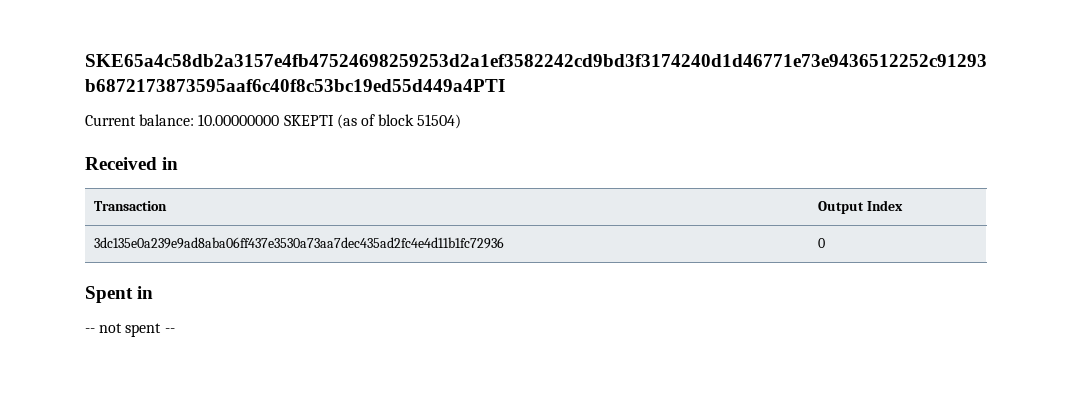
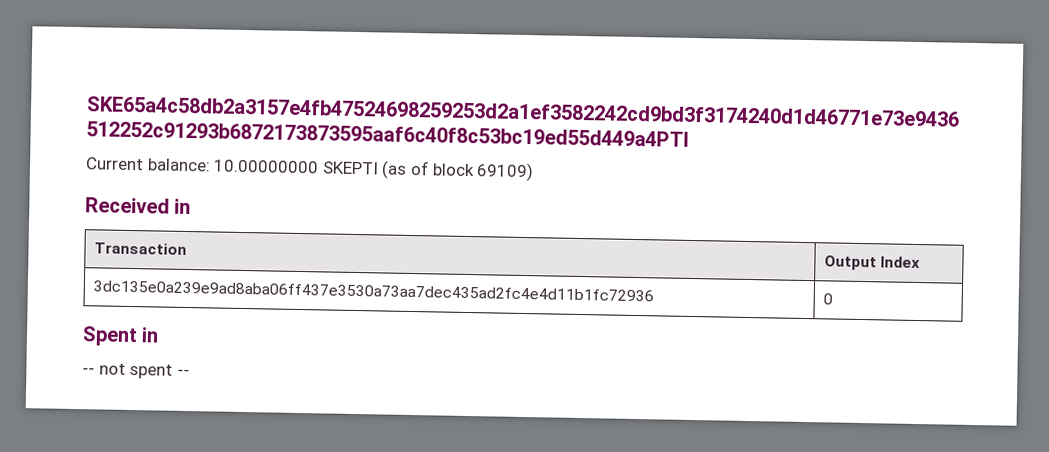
[417,114,462,129] 51504) -> [476,162,535,182] 69109)

